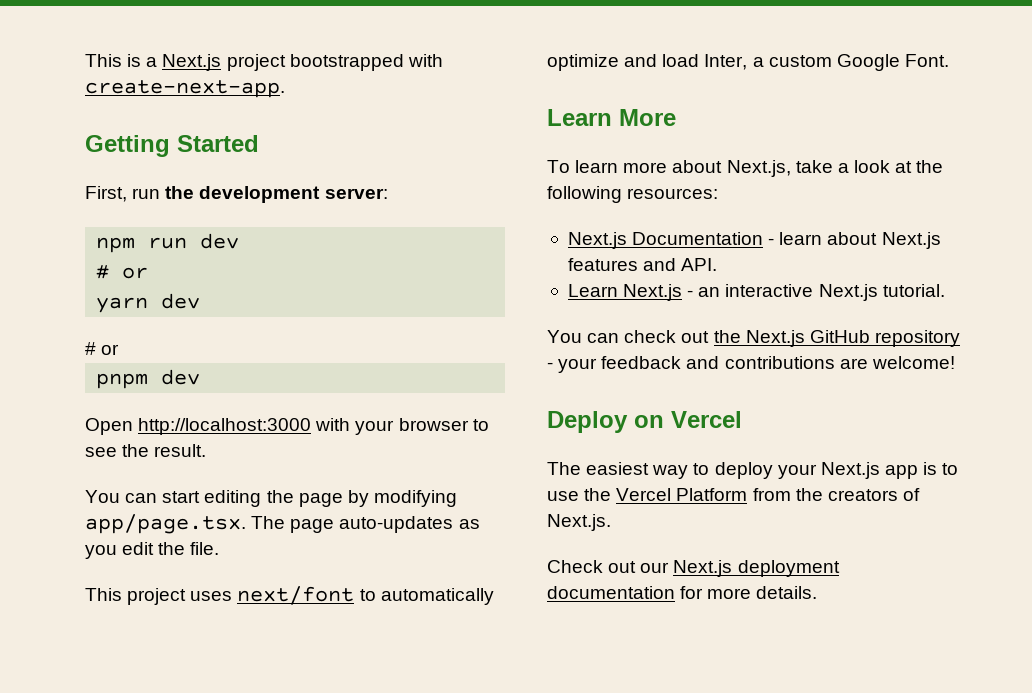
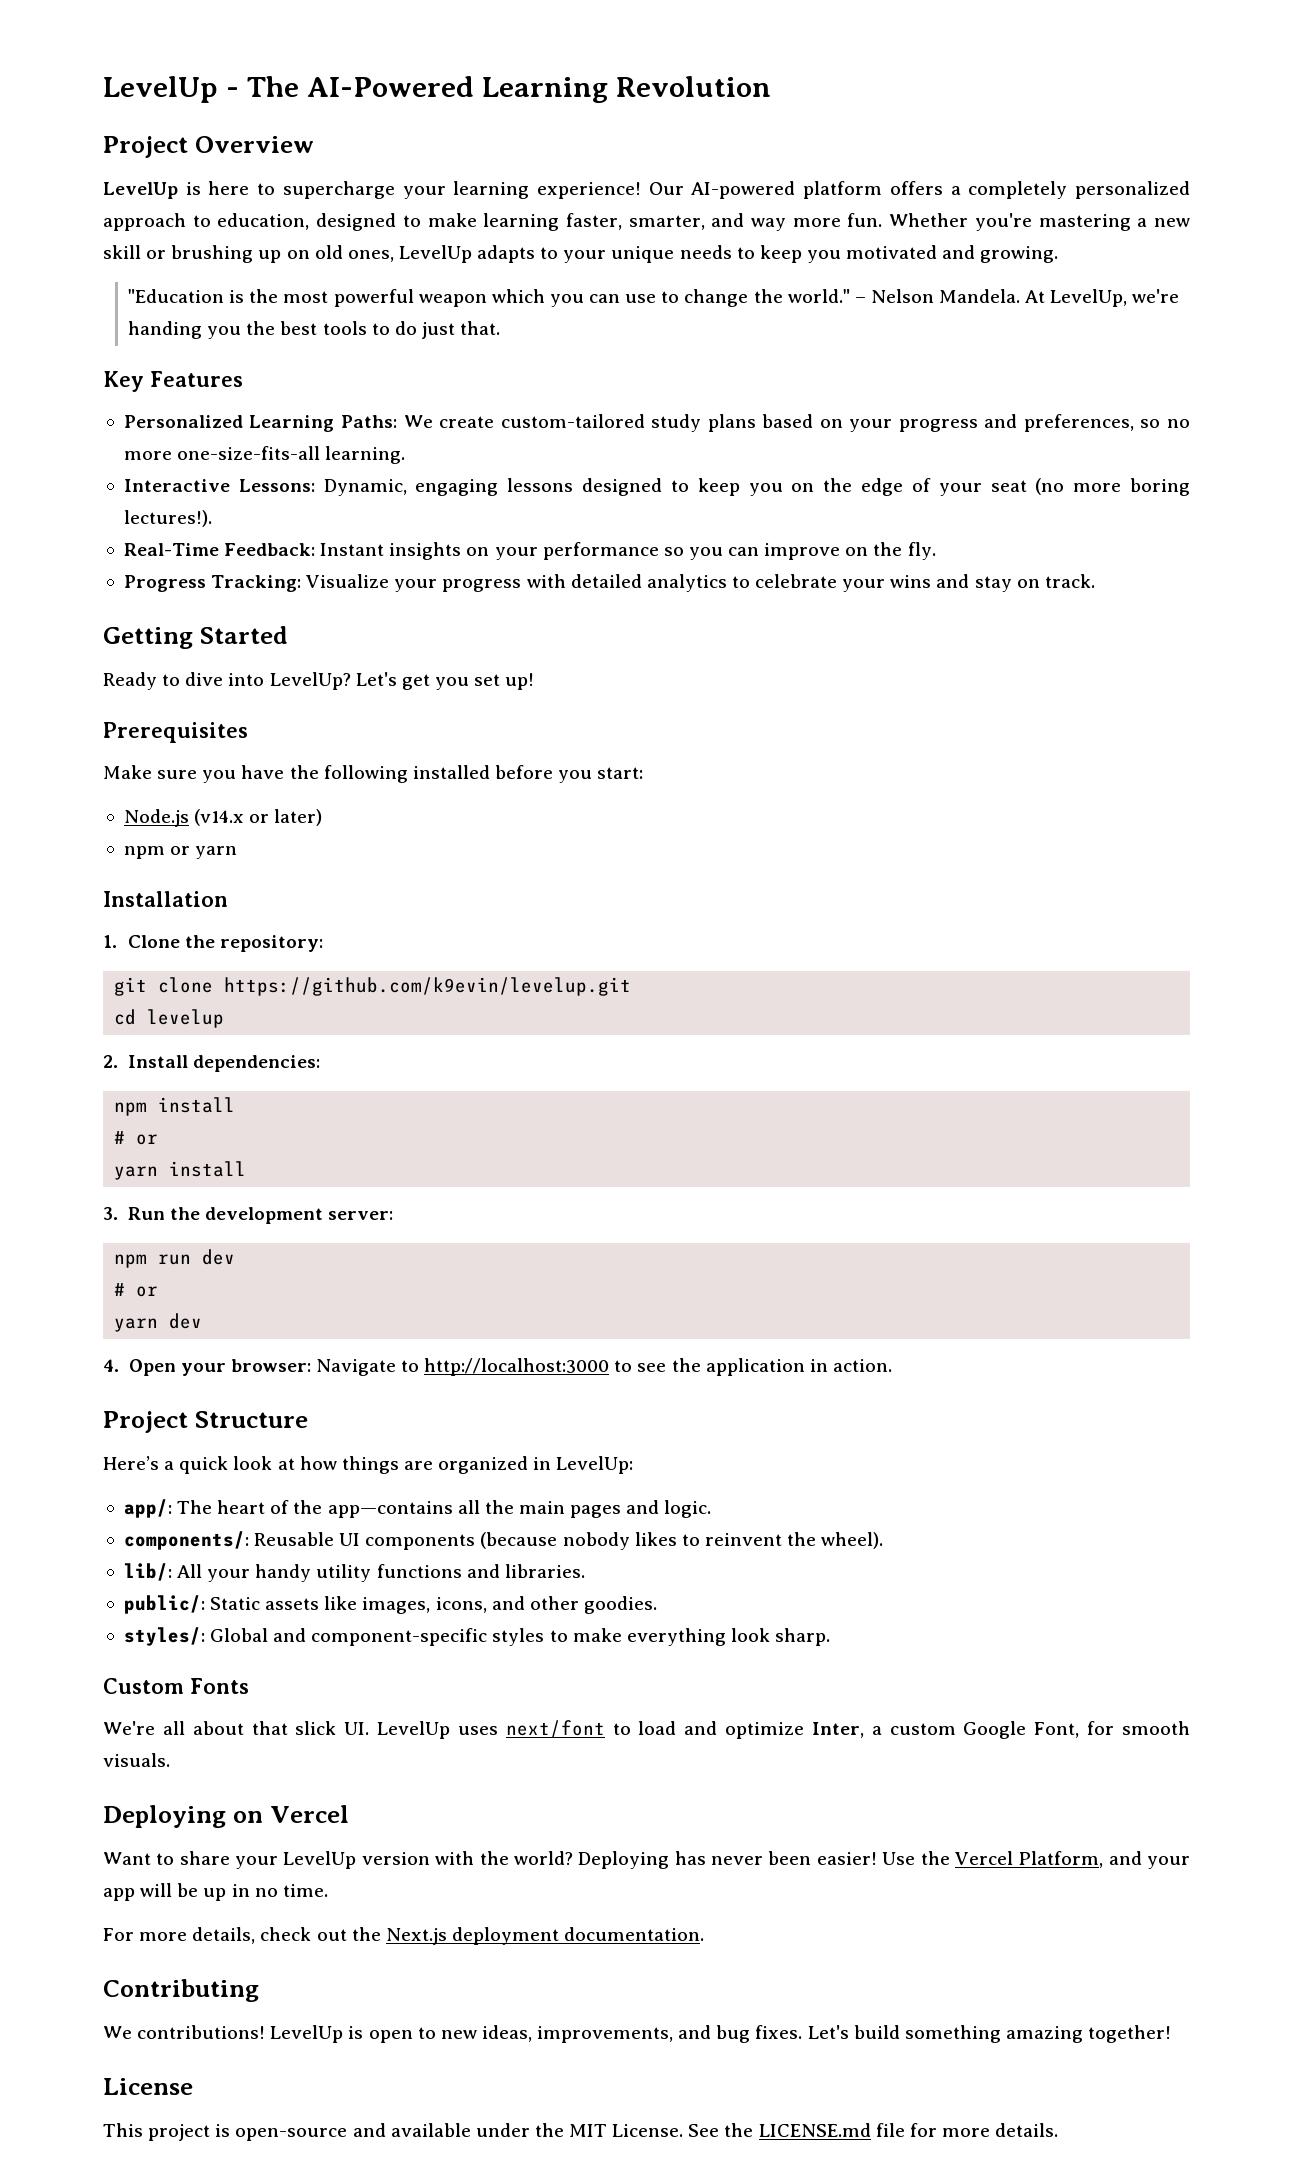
[85,54,443,71] [85,80,285,98] [85,135,259,157] [85,186,161,202] This is a Next.js project bootstrapped with create-next-app. // Getting Started // First, run -> [103,76,771,103] [103,136,314,158] [103,181,1190,199] [103,213,1191,231] [103,245,1059,263] [128,289,1180,307] [128,321,501,339] [103,371,243,392] [123,414,1190,432] [123,446,406,464] [123,478,1191,496] [123,510,212,527] [123,542,936,560] [123,574,1095,592] [103,626,288,649] [103,672,535,690] [103,722,248,743] [103,765,644,783] [123,809,323,827] [123,846,238,859] [103,891,228,907] [103,935,324,952] [114,977,632,996] [114,1009,225,1028] [103,1055,321,1072] [114,1097,236,1116] [114,1131,159,1145] [114,1161,247,1180] [103,1207,166,1220] LevelUp - The AI-Powered Learning Revolution // Project Overview // LevelUp is here to supercharge your learning experience! Our AI-powered platform offers a completely personalized approach to education, designed to make learning faster, smarter, and way more fun. Whether you're mastering a new skill or brushing up on old ones, LevelUp adapts to your unique needs to keep you motivated and growing. // "Education is the most powerful weapon which you can use to change the world." – Nelson Mandela. At LevelUp, we're handing you the best tools to do just that. // Key Features // Personalized Learning Paths: We create custom-tailored study plans based on your progress and preferences, so no more one-size-fits-all learning. // Interactive Lessons: Dynamic, engaging lessons designed to keep you on the edge of your seat (no more boring lectures!). // Real-Time Feedback: Instant insights on your performance so you can improve on the fly. // Progress Tracking: Visualize your progress with detailed analytics to celebrate your wins and stay on track. // Getting Started // Ready to dive into LevelUp? Let's get you set up! // Prerequisites // Make sure you have the following installed before you start: // Node.js (v14.x or later) // npm or yarn // Installation // 1. Clone the repository: // git clone https://github.com/k9evin/levelup.git // cd levelup // 2. Install dependencies: // npm install // # or // yarn install // 3. Run
[85,342,120,355] [96,369,201,389] [85,418,489,435] [85,444,207,457] [85,490,457,507] [85,514,480,534] [85,542,220,559] [85,586,494,605] [547,54,949,71] [547,109,676,126] [547,160,944,177] [547,186,719,203] [567,232,941,249] [567,258,718,271] [567,284,945,301] [547,330,960,347] [547,356,955,373] [547,411,742,433] [547,462,959,479] [547,488,920,501] [547,514,611,531] [547,560,840,577] [547,586,675,599] # or // pnpm dev // Open http://localhost:3000 with your browser to see the result. // You can start editing the page by modifying app/page.tsx. The page auto-updates as you edit the file. // This project uses next/font to automatically optimize and load Inter, a custom Google Font. // Learn More // To learn more about Next.js, take a look at the following resources: // Next.js Documentation - learn about Next.js features and API. // Learn Next.js - an interactive Next.js tutorial. // You can check out the Next.js GitHub repository - your feedback and contributions are welcome! // Deploy on Vercel // The easiest way to deploy your Next.js app is to use the Vercel Platform from the creators of Next.js. // Check out our Next.js deployment documentation -> [103,1358,892,1376] [103,1411,308,1433] [103,1456,634,1474] [123,1499,712,1518] [123,1531,884,1550] [123,1563,585,1582] [123,1595,657,1614] [123,1627,831,1646] [103,1678,249,1694] [103,1720,1191,1739] [103,1753,170,1767] [103,1805,349,1828] [103,1851,1190,1869] [103,1883,328,1901] [103,1927,705,1945] [103,1979,259,2002] [103,2025,1172,2043] [103,2078,193,2095] [103,2123,905,2141] 4. Open your browser: Navigate to http://localhost:3000 to see the application in action. // Project Structure // Here’s a quick look at how things are organized in LevelUp: // app/: The heart of the app—contains all the main pages and logic. // components/: Reusable UI components (because nobody likes to reinvent the wheel). // lib/: All your handy utility functions and libraries. // public/: Static assets like images, icons, and other goodies. // styles/: Global and component-specific styles to make everything look sharp. // Custom Fonts // We're all about that slick UI. LevelUp uses next/font to load and optimize Inter, a custom Google Font, for smooth visuals. // Deploying on Vercel // Want to share your LevelUp version with the world? Deploying has never been easier! Use the Vercel Platform, and your app will be up in no time. // For more details, check out the Next.js deployment documentation. // Contributing // We contributions! LevelUp is open to new ideas, improvements, and bug fixes. Let's build something amazing together! // License // This project is open-source and available under the MIT License. See the LICENSE.md file

